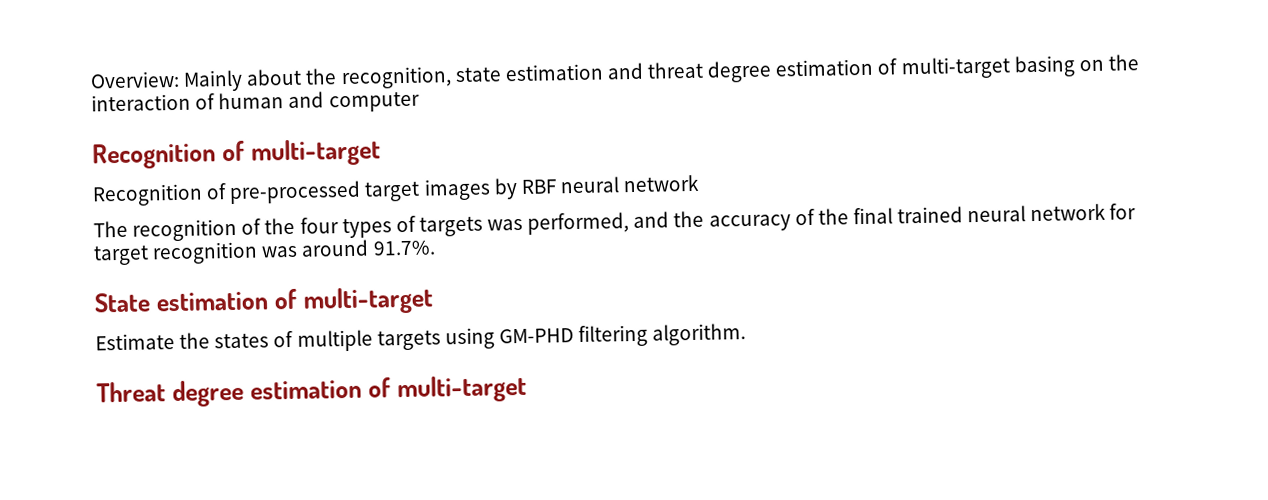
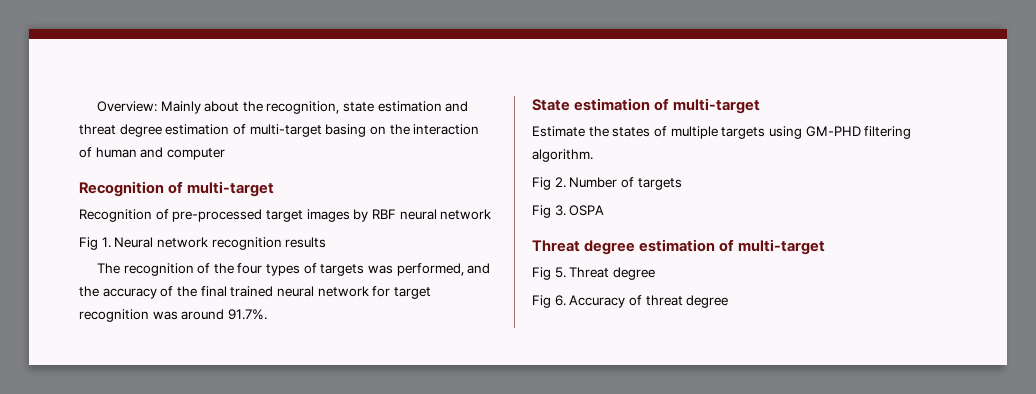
(700, 183) none -> [79,237,327,250] // Fig 1. Neural network recognition results
(747, 334) none -> [532,177,682,190] [532,205,605,218] // Fig 2. Number of targets // Fig 3. OSPA
(527, 389) none -> [532,267,655,280] [532,295,729,308] // Fig 5. Threat degree // Fig 6. Accuracy of threat degree

